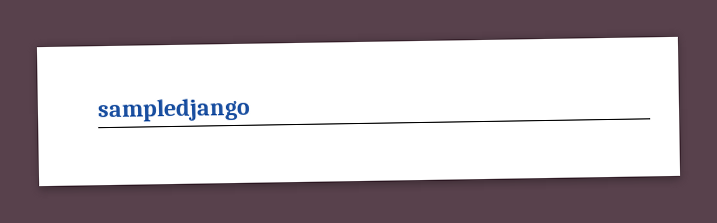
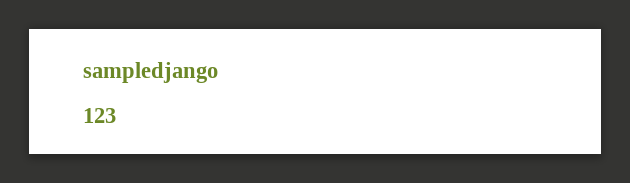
(251, 110) none -> [83,108,116,123] // 123

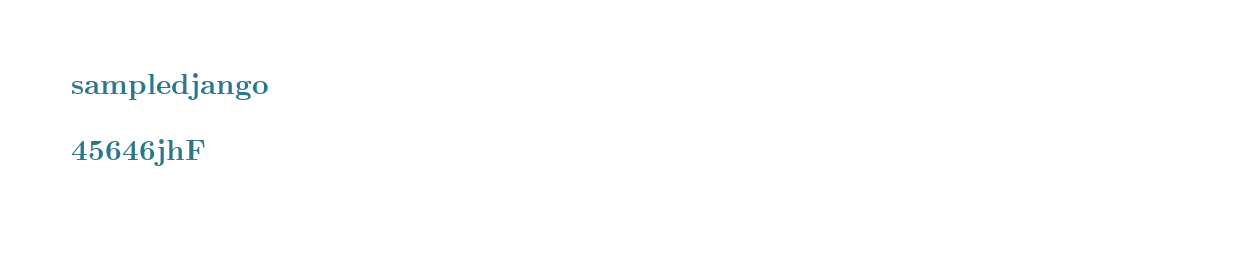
[83,108,116,123] 123 -> [71,139,206,166] 45646jhF

